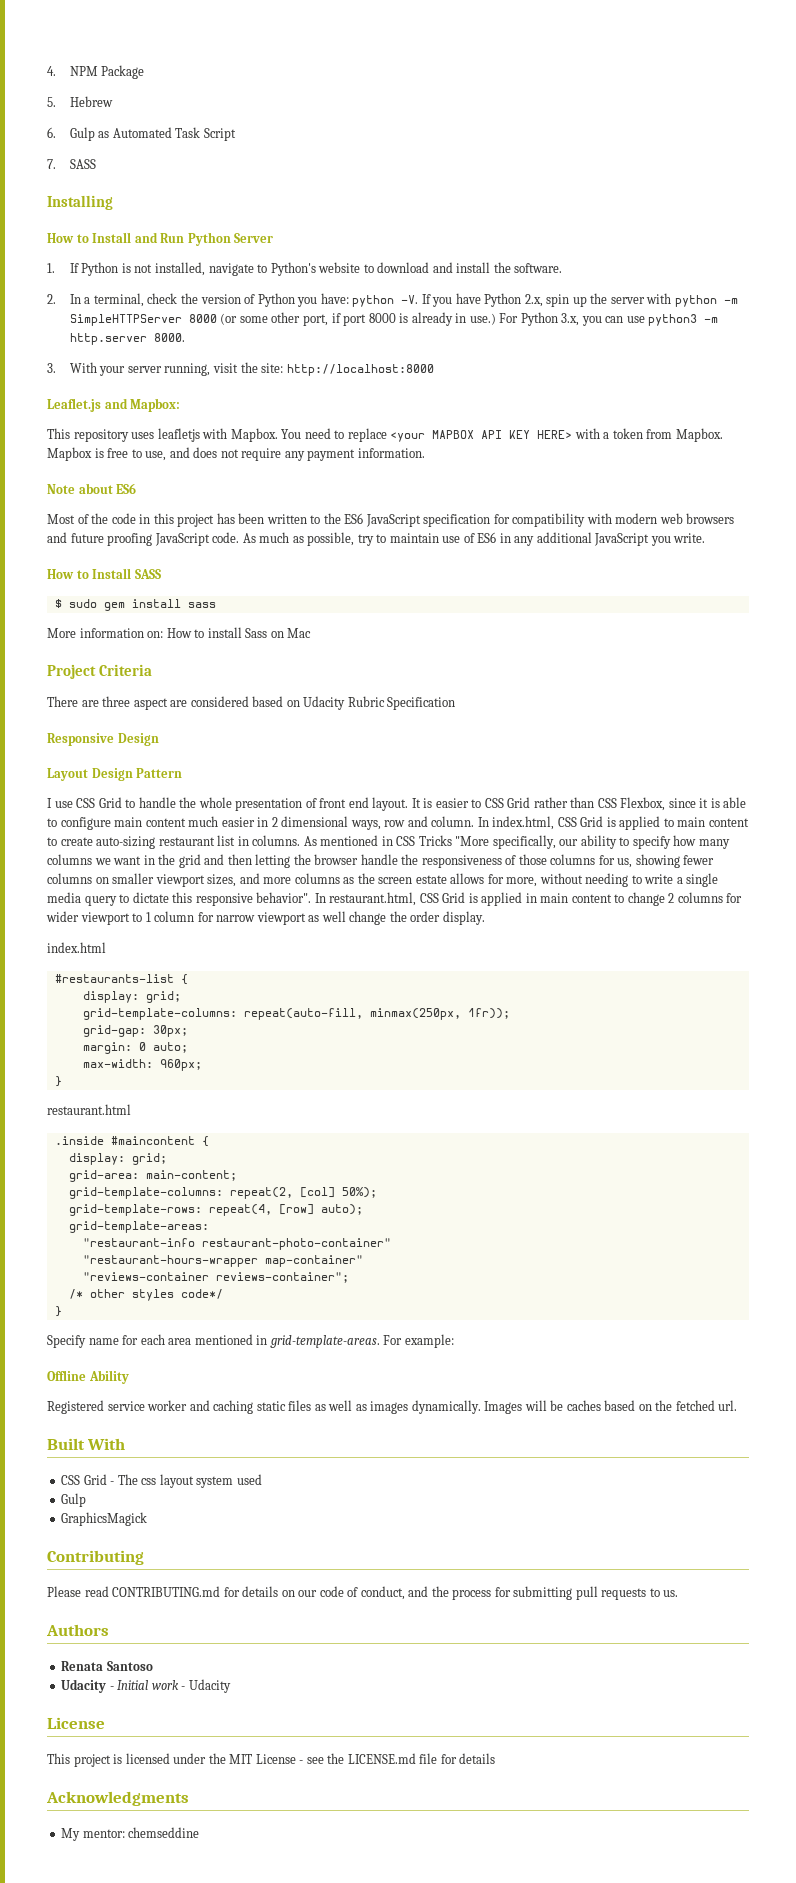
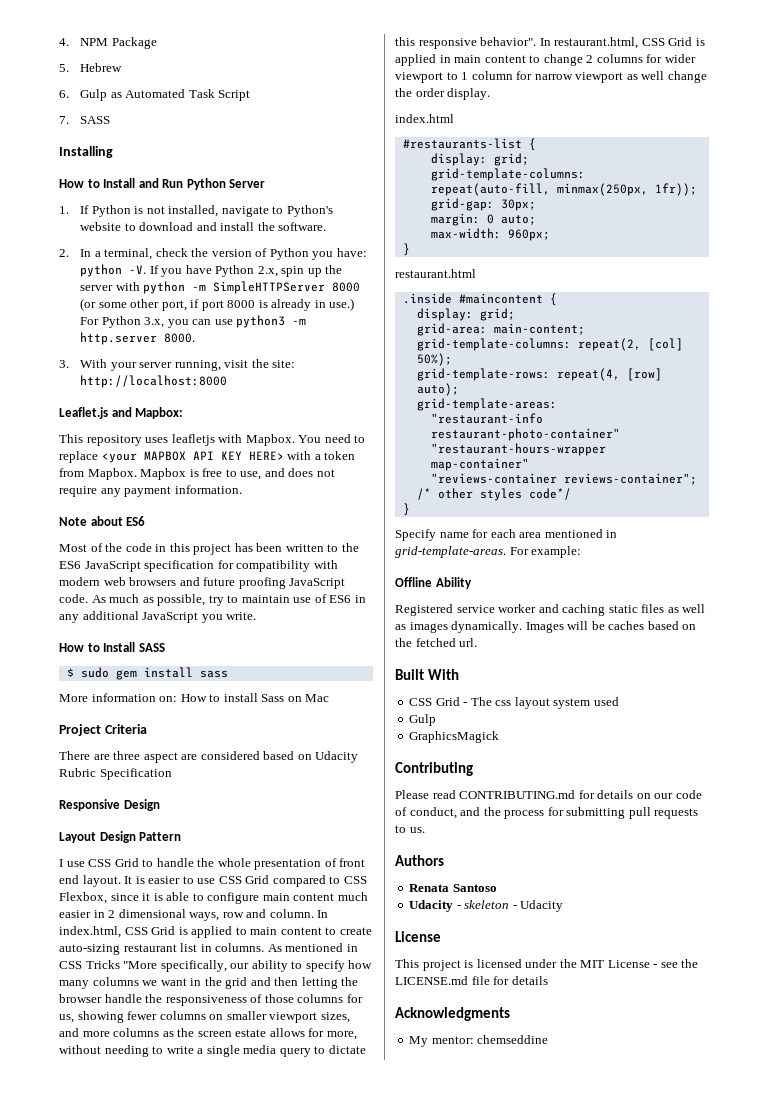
[484,797,595,808] CSS Grid rather than -> [197,875,341,887] use CSS Grid compared to
[117,1680,179,1690] Initial work -> [464,900,510,909] skeleton

